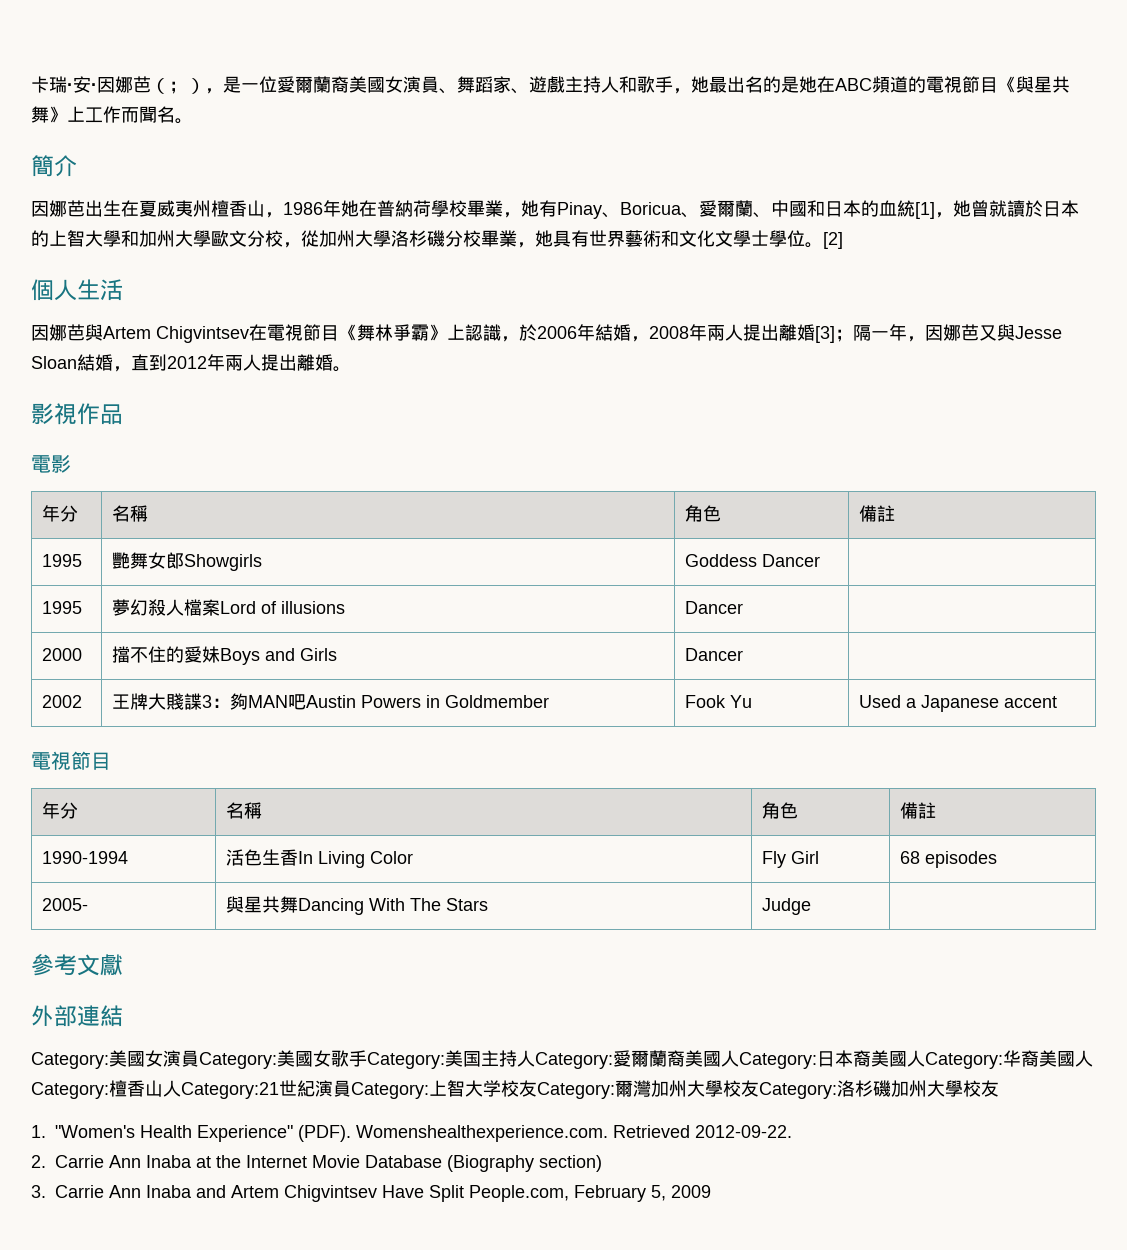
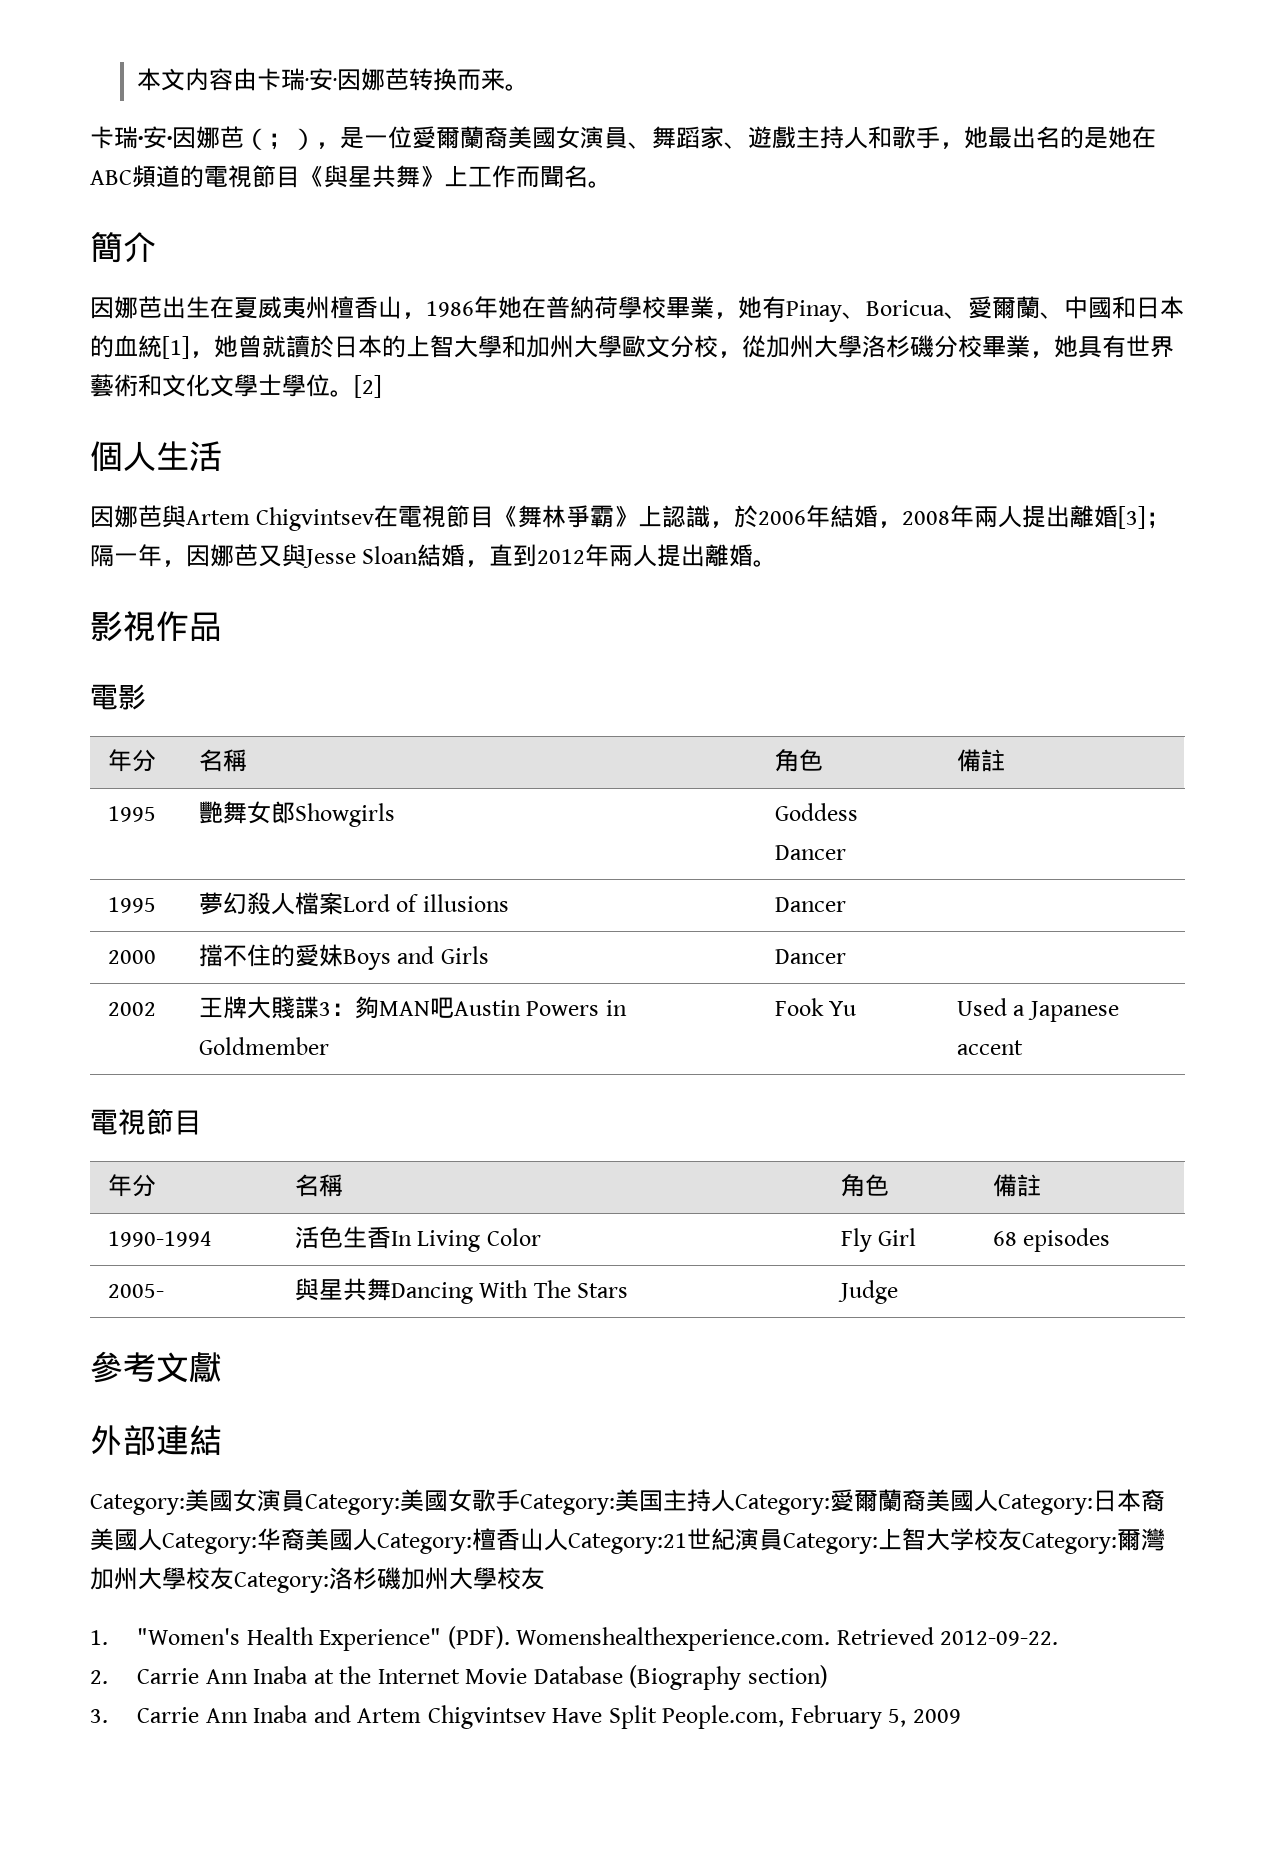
(31, 84) none -> [137,68,530,91] 本文内容由卡瑞·安·因娜芭转换而来。 //

